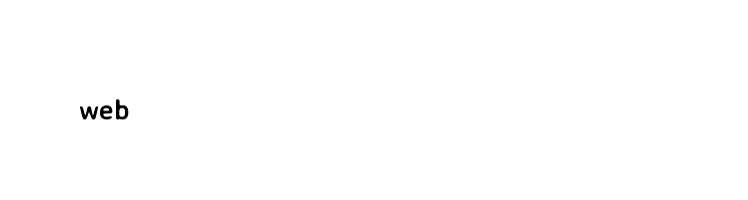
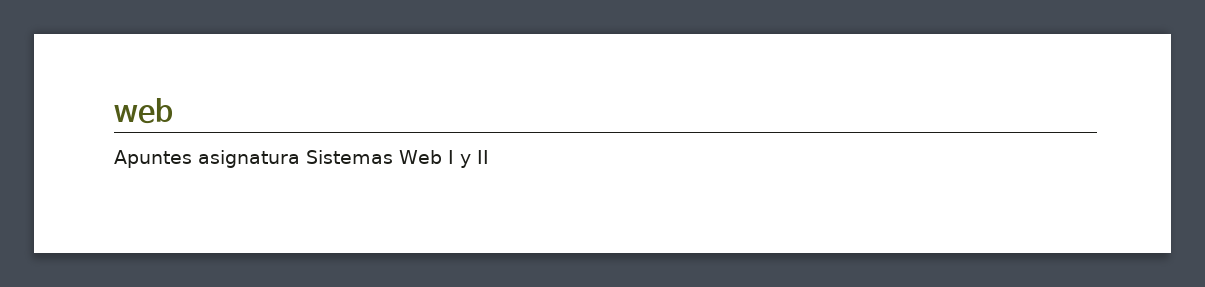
(131, 109) none -> [114,150,489,168] // Apuntes asignatura Sistemas Web I y II

